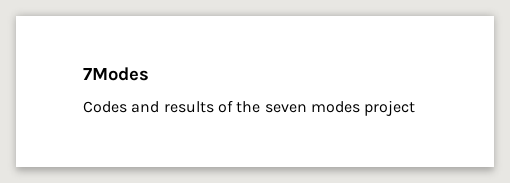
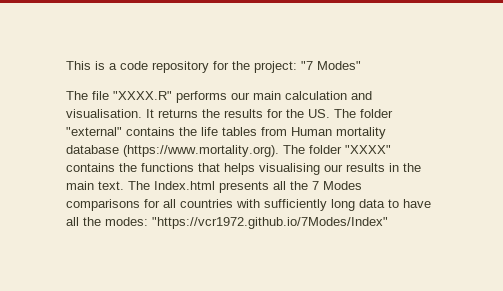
[83,67,149,81] [83,100,416,116] 7Modes // Codes and results of the seven modes project -> [66,61,361,73] [66,91,372,103] [66,109,393,118] [66,127,386,139] [66,145,391,157] [66,163,421,175] [66,181,362,193] [66,199,431,211] [66,217,388,229] This is a code repository for the project: "7 Modes" // The file "XXXX.R" performs our main calculation and visualisation. It returns the results for the US. The folder "external" contains the life tables from Human mortality database (https://www.mortality.org). The folder "XXXX" contains the functions that helps visualising our results in the main text. The Index.html presents all the 7 Modes comparisons for all countries with sufficiently long data to have all the modes: "https://vcr1972.github.io/7Modes/Index"

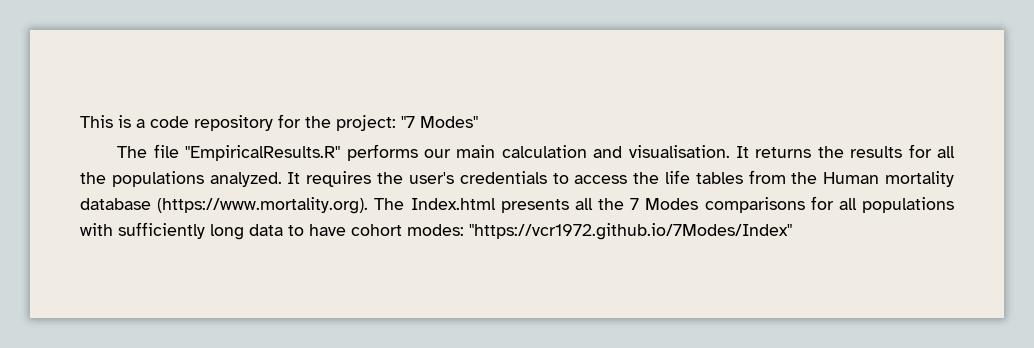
[113,91,172,100] "XXXX.R" -> [185,145,341,161] "EmpiricalResults.R"
[286,109,393,118] [66,127,175,136] the US. The folder "external" contains -> [936,146,955,158] [80,171,628,187] all the populations analyzed. It requires the user's credentials to access
(287, 131) none -> [791,172,818,184] the
[309,145,391,154] [66,163,421,175] [66,181,150,190] folder "XXXX" contains the functions that helps visualising our results in the main text. The -> (405, 204) none
[180,199,233,208] countries -> [861,197,954,213] populations
[66,217,101,226] all the -> [351,224,402,236] cohort

